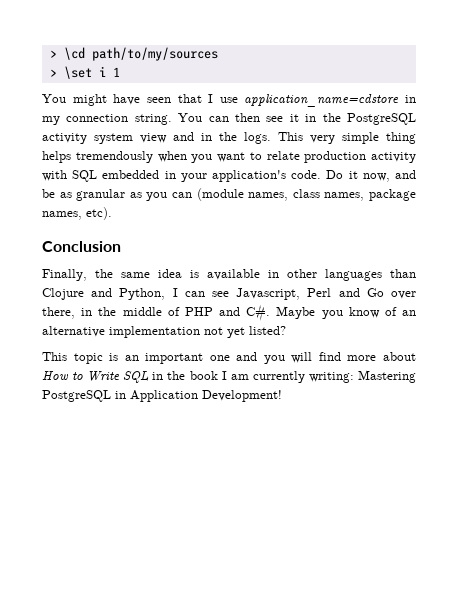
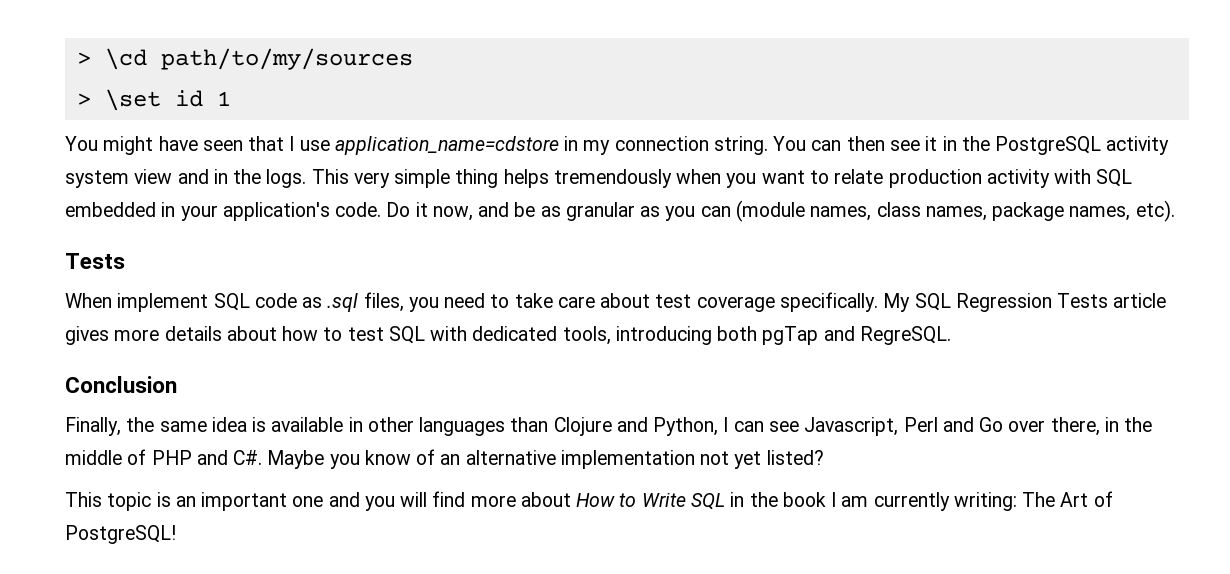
[98,66,106,77] i -> [174,90,203,107] id
(112, 213) none -> [65,253,125,269] [65,292,1167,312] [65,326,951,345] // Tests // When implement SQL code as .sql files, you need to take care about test coverage specifically. My SQL Regression Tests article gives more details about how to test SQL with dedicated tools, introducing both pgTap and RegreSQL.
[358,370,416,383] [42,390,282,402] Mastering PostgreSQL in Application Development! -> [1022,491,1113,507] [65,525,176,544] The Art of PostgreSQL!

